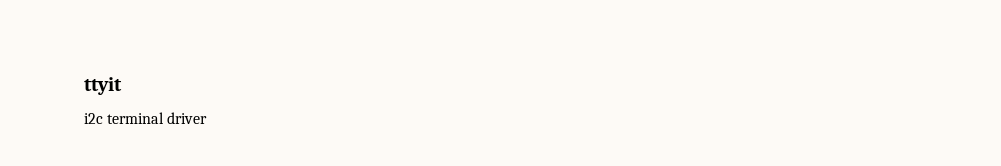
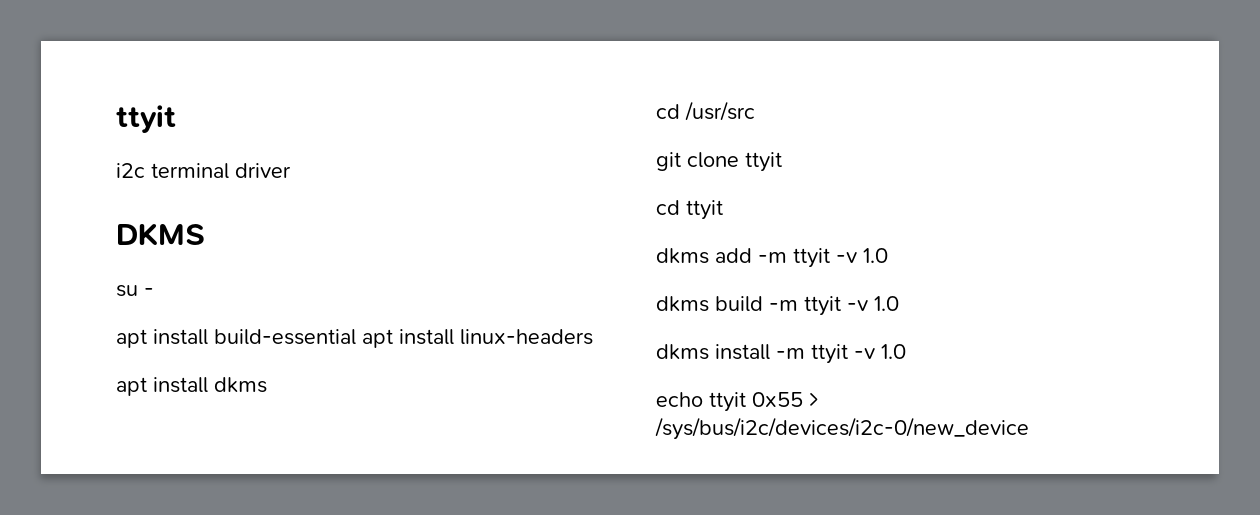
(208, 118) none -> [116,223,205,246] [116,285,154,297] [116,329,593,348] [116,377,267,396] [656,101,755,121] [656,152,782,172] [656,200,723,220] [656,248,888,268] [656,296,899,316] [656,344,906,364] [656,392,819,412] [655,417,1029,440] // DKMS // su - // apt install build-essential apt install linux-headers // apt install dkms // cd /usr/src // git clone ttyit // cd ttyit // dkms add -m ttyit -v 1.0 // dkms build -m ttyit -v 1.0 // dkms install -m ttyit -v 1.0 // echo ttyit 0x55 > /sys/bus/i2c/devices/i2c-0/new_device

